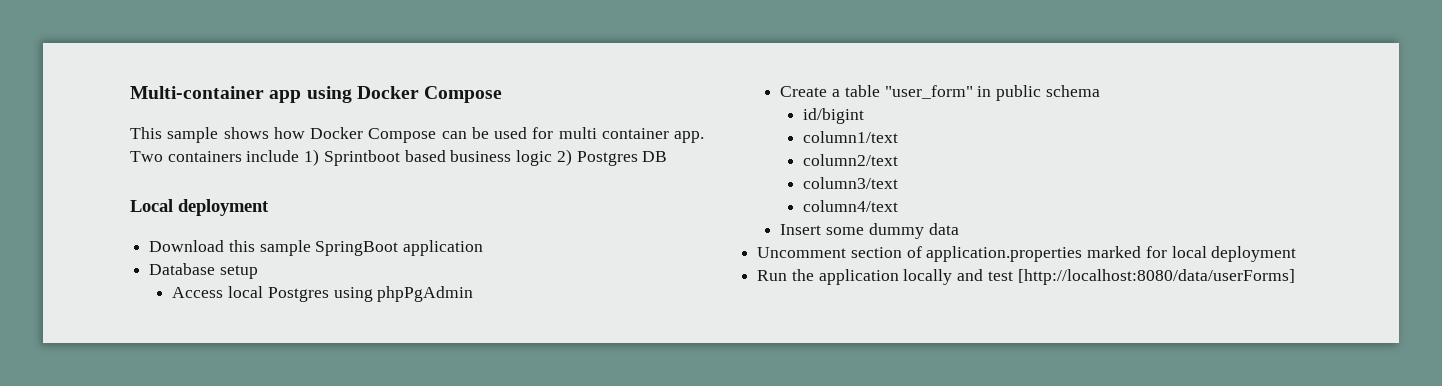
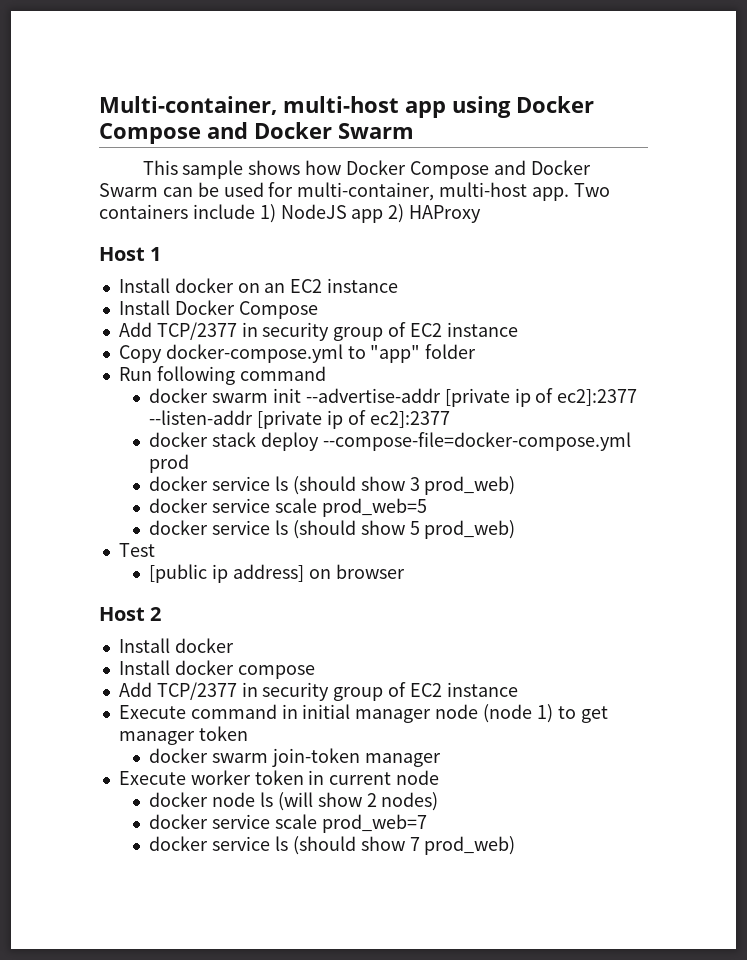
[130,86,264,99] Multi-container -> [99,96,399,115] Multi-container, multi-host
(503, 94) none -> [207,122,414,139] and Docker Swarm
(437, 135) none -> [493,160,591,175] [99,183,158,197] and Docker Swarm
[558,127,669,139] multi container -> [297,182,528,201] multi-container, multi-host
[323,149,668,166] [130,199,269,216] [149,240,484,256] [149,263,258,279] [172,286,474,302] [780,85,1100,101] [803,108,865,124] [803,131,899,143] [803,154,899,166] [803,177,899,189] [803,200,899,212] [780,223,959,239] [757,246,1297,262] [757,269,1295,285] Sprintboot based business logic 2) Postgres DB // Local deployment // Download this sample SpringBoot application // Database setup // Access local Postgres using phpPgAdmin // Create a table "user_form" in public schema // id/bigint // column1/text // column2/text // column3/text // column4/text // Insert some dummy data // Uncomment section of application.properties marked for local deployment // Run the application locally and test [http://localhost:8080/data/userForms] -> [280,204,482,223] [99,247,162,261] [118,278,399,293] [118,300,318,319] [118,322,518,341] [118,344,477,363] [118,366,326,385] [149,388,638,407] [149,410,450,429] [149,432,631,451] [149,454,190,473] [149,476,516,495] [149,498,427,517] [149,520,516,539] [118,543,155,557] [149,564,405,583] [99,607,162,621] [118,638,234,653] [118,660,315,679] [118,682,518,701] [118,704,608,723] [118,726,248,745] [149,748,441,767] [118,770,440,785] [149,792,439,811] [149,814,427,833] [149,836,516,855] NodeJS app 2) HAProxy // Host 1 // Install docker on an EC2 instance // Install Docker Compose // Add TCP/2377 in security group of EC2 instance // Copy docker-compose.yml to "app" folder // Run following command // docker swarm init --advertise-addr [private ip of ec2]:2377 --listen-addr [private ip of ec2]:2377 // docker stack deploy --compose-file=docker-compose.yml prod // docker service ls (should show 3 prod_web) // docker service scale prod_web=5 // docker service ls (should show 5 prod_web) // Test // [public ip address] on browser // Host 2 // Install docker // Install docker compose // Add TCP/2377 in security group of EC2 instance // Execute command in initial manager node (node 1) to get manager token // docker swarm join-token manager // Execute worker token in current node // docker node ls (will show 2 nodes) // docker service scale prod_web=7 // docker service ls (should show 7 prod_web)

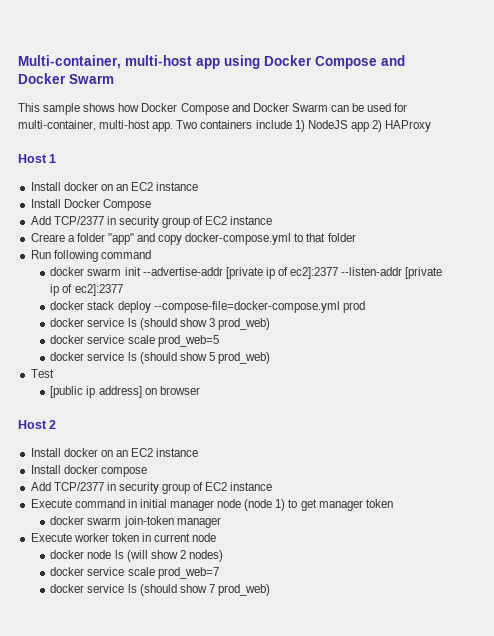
[118,345,162,363] Copy -> [30,233,183,245] Creare a folder "app" and copy
[370,345,421,363] "app" -> [306,233,326,242] that
(234, 645) none -> [100,448,199,457] on an EC2 instance

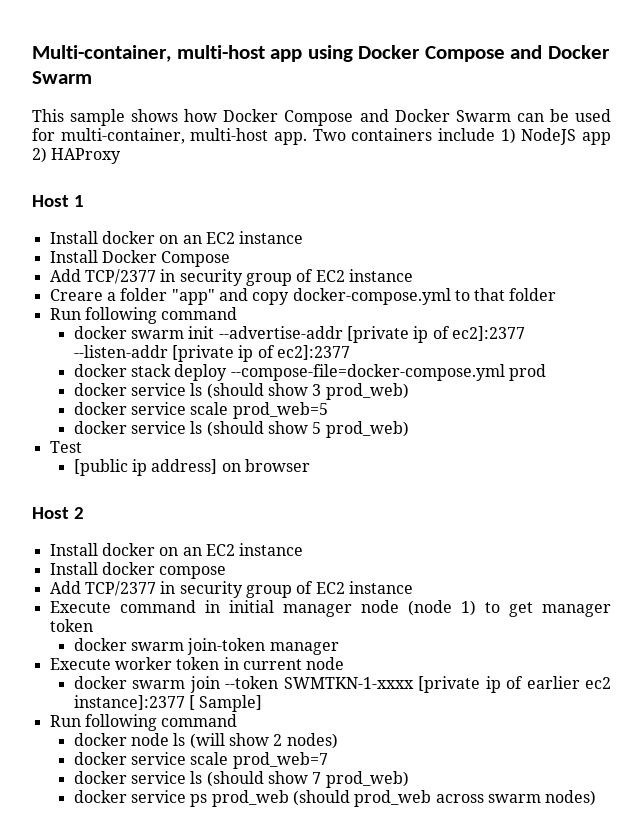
(217, 537) none -> [73,676,612,693] [73,695,263,712] [49,714,238,731] // docker swarm join --token SWMTKN-1-xxxx [private ip of earlier ec2 instance]:2377 [ Sample] // Run following command
(270, 590) none -> [73,790,597,807] // docker service ps prod_web (should prod_web across swarm nodes)

